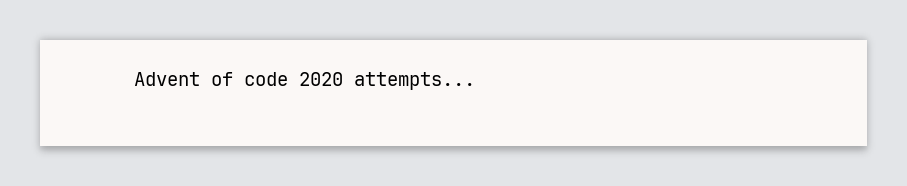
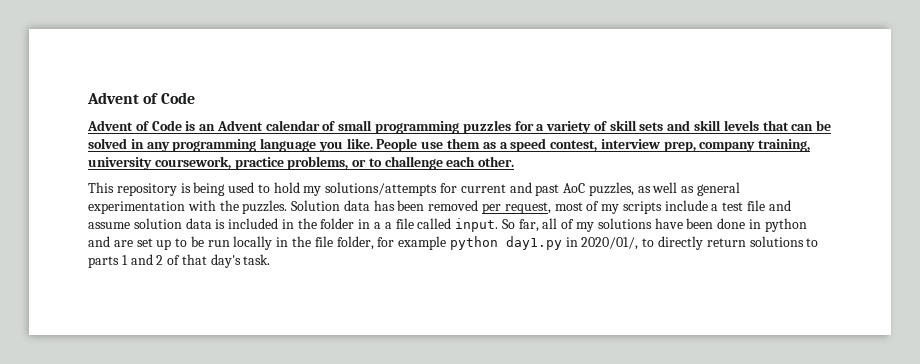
[134,72,475,90] Advent of code 2020 attempts... -> [87,92,195,104] [87,120,832,134] [88,138,811,152] [88,156,515,170] [88,182,741,196] [88,200,791,214] [88,218,807,232] [88,236,819,250] [88,254,271,268] Advent of Code // Advent of Code is an Advent calendar of small programming puzzles for a variety of skill sets and skill levels that can be solved in any programming language you like. People use them as a speed contest, interview prep, company training, university coursework, practice problems, or to challenge each other. // This repository is being used to hold my solutions/attempts for current and past AoC puzzles, as well as general experimentation with the puzzles. Solution data has been removed per request, most of my scripts include a test file and assume solution data is included in the folder in a a file called input. So far, all of my solutions have been done in python and are set up to be run locally in the file folder, for example python day1.py in 2020/01/, to directly return solutions to parts 1 and 2 of that day's task.

